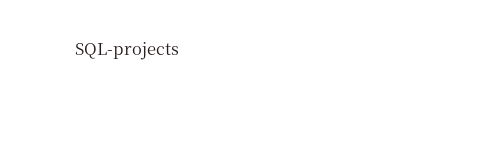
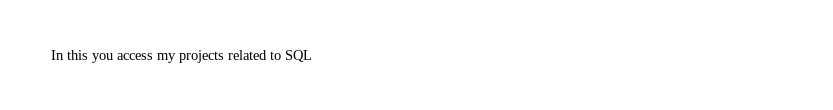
[75,42,179,60] SQL-projects -> [51,50,312,63] In this you access my projects related to SQL

